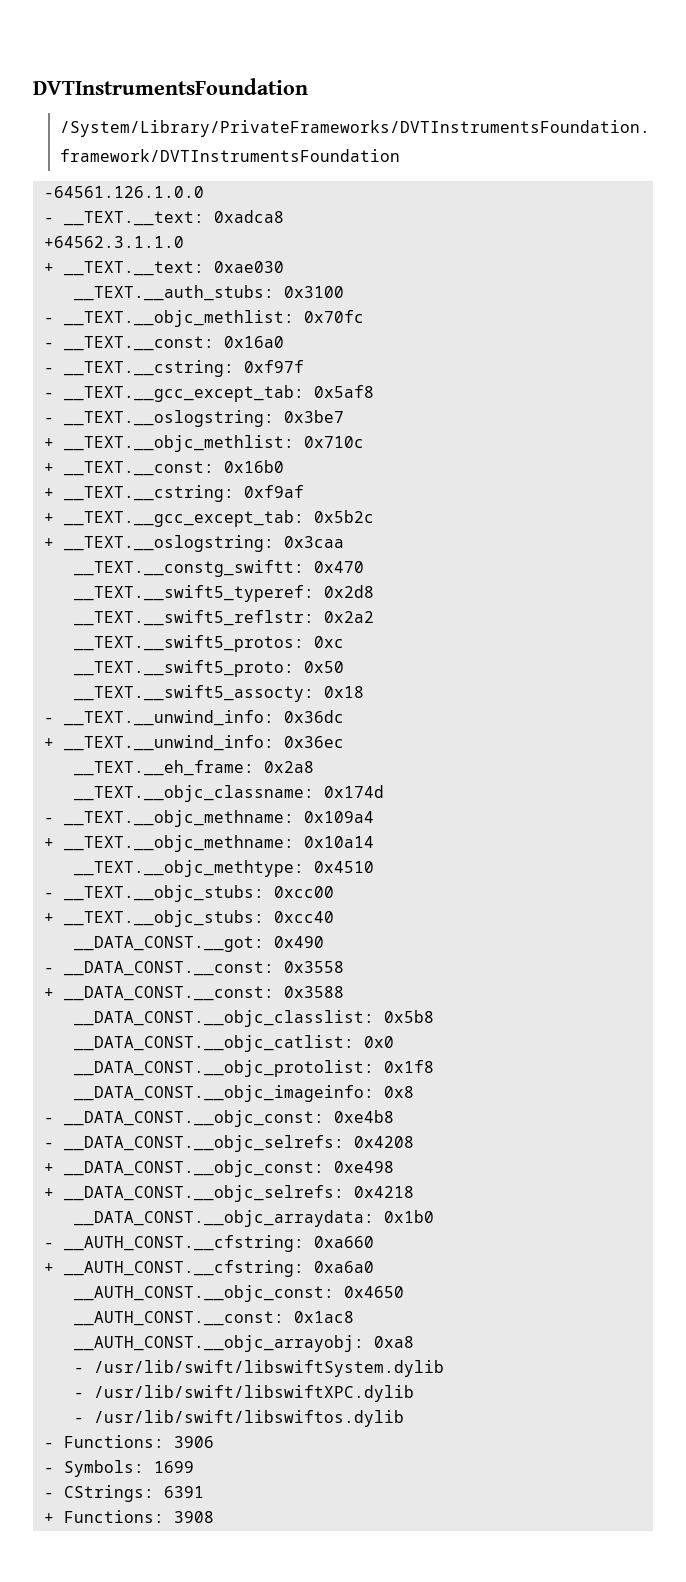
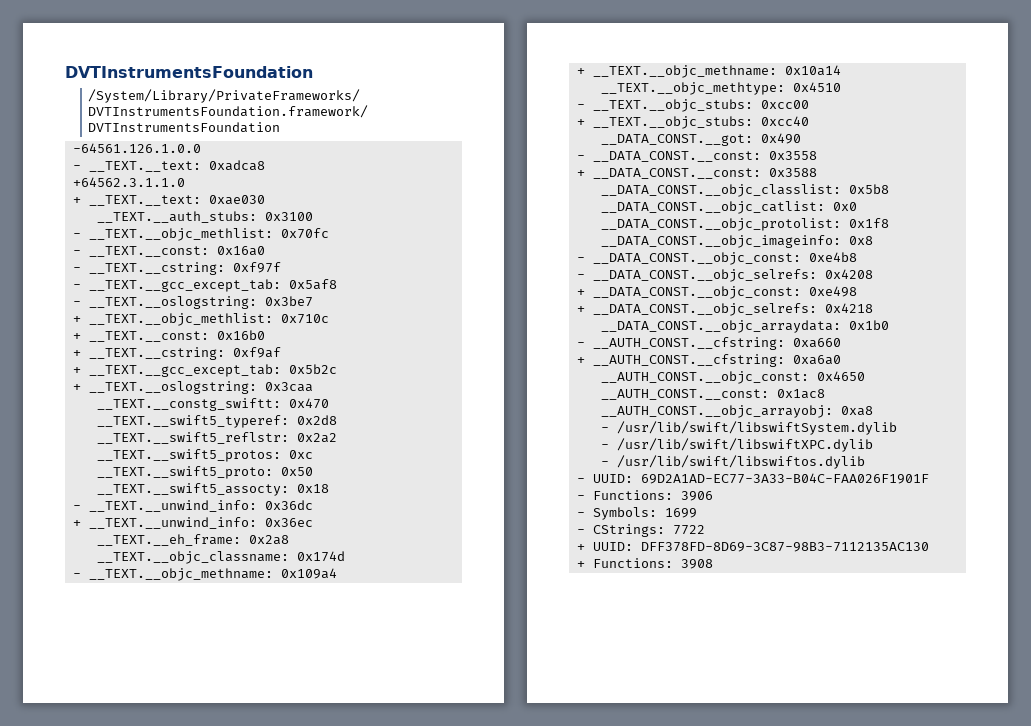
(405, 1418) none -> [576,473,929,484] // - UUID: 69D2A1AD-EC77-3A33-B04C-FAA026F1901F
[164,1486,205,1498] 6391 -> [672,525,705,535] [576,542,929,552] 7722 // + UUID: DFF378FD-8D69-3C87-98B3-7112135AC130

